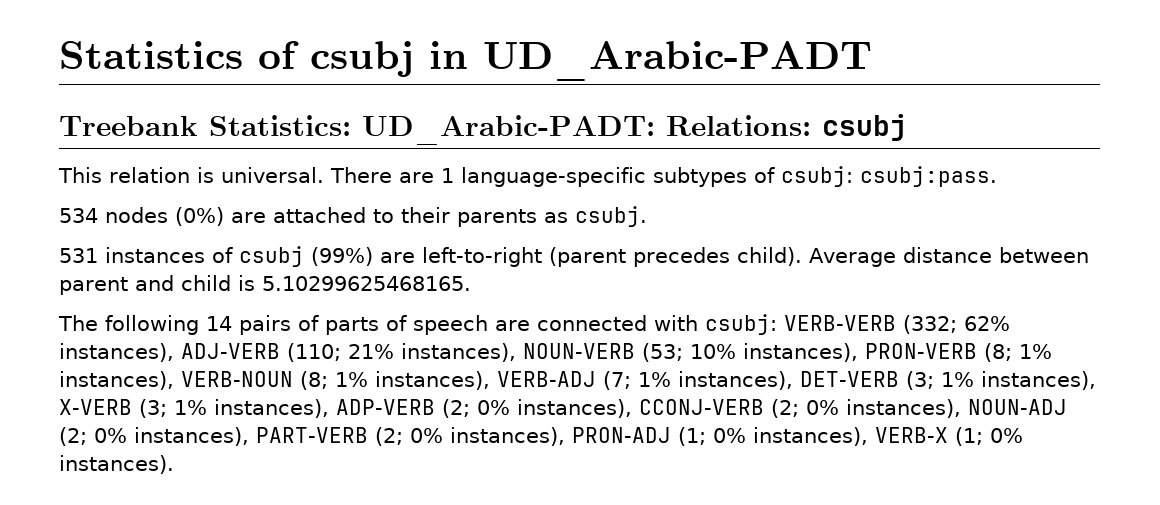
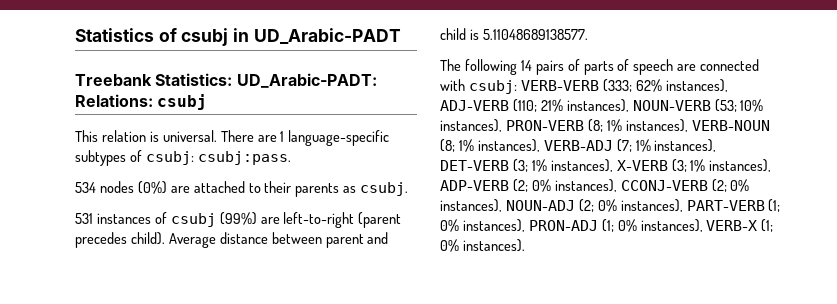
[262,276,471,291] 5.10299625468165. -> [482,29,588,40] 5.11048689138577.
[903,315,957,334] (332; -> [602,79,632,92] (333;
[375,427,403,446] (2; -> [768,199,781,212] (1;

